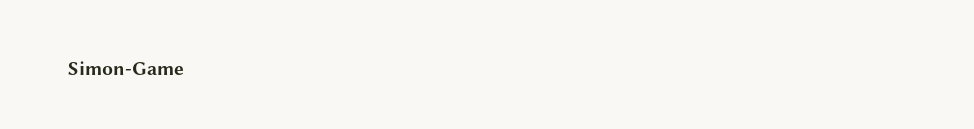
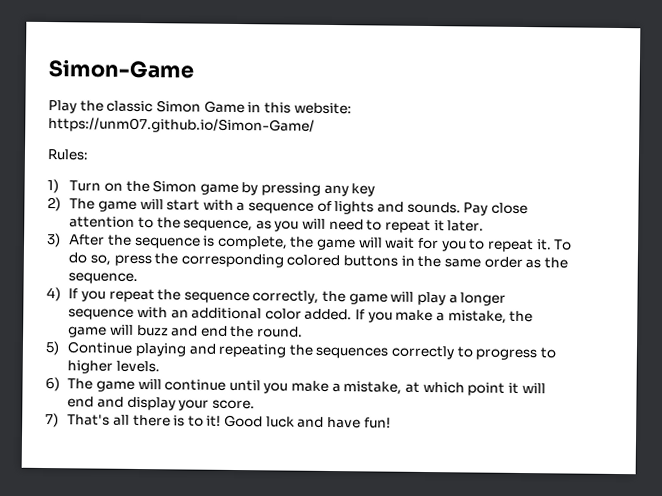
(184, 68) none -> [48,100,352,115] [48,117,315,134] [47,149,89,161] [47,179,376,197] [47,197,529,216] [69,216,485,234] [46,233,573,253] [68,252,569,269] [68,272,139,284] [46,287,507,306] [68,306,534,324] [68,324,304,338] [45,341,557,361] [67,360,160,374] [45,377,546,396] [67,396,255,411] [45,413,391,429] // Play the classic Simon Game in this website: https://unm07.github.io/Simon-Game/ // Rules: // 1) Turn on the Simon game by pressing any key // 2) The game will start with a sequence of lights and sounds. Pay close attention to the sequence, as you will need to repeat it later. // 3) After the sequence is complete, the game will wait for you to repeat it. To do so, press the corresponding colored buttons in the same order as the sequence. // 4) If you repeat the sequence correctly, the game will play a longer sequence with an additional color added. If you make a mistake, the game will buzz and end the round. // 5) Continue playing and repeating the sequences correctly to progress to higher levels. // 6) The game will continue until you make a mistake, at which point it will end and display your score. // 7) That's all there is to it! Good luck and have fun!

